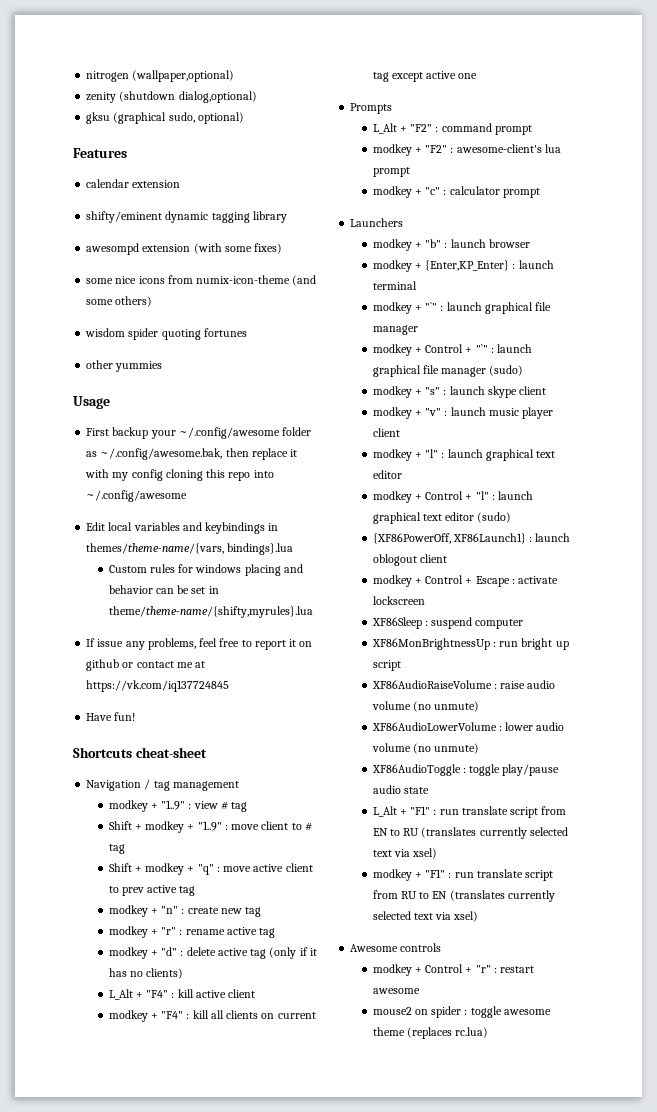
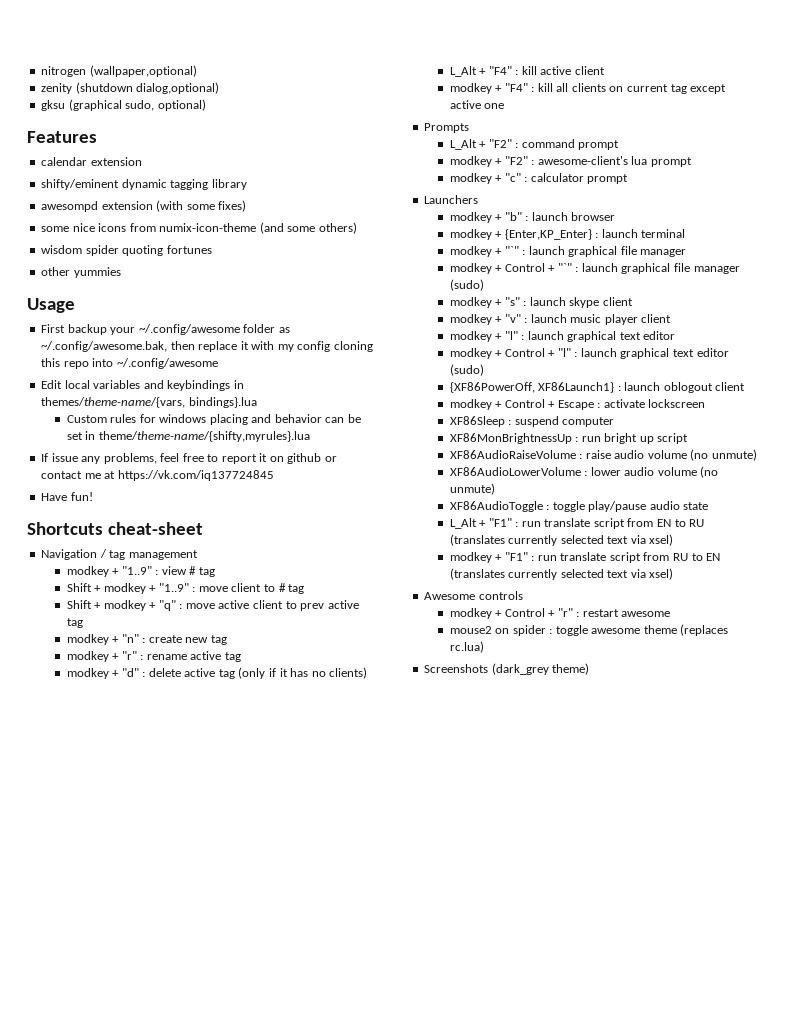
(489, 1032) none -> [424,663,590,675] // Screenshots (dark_grey theme)

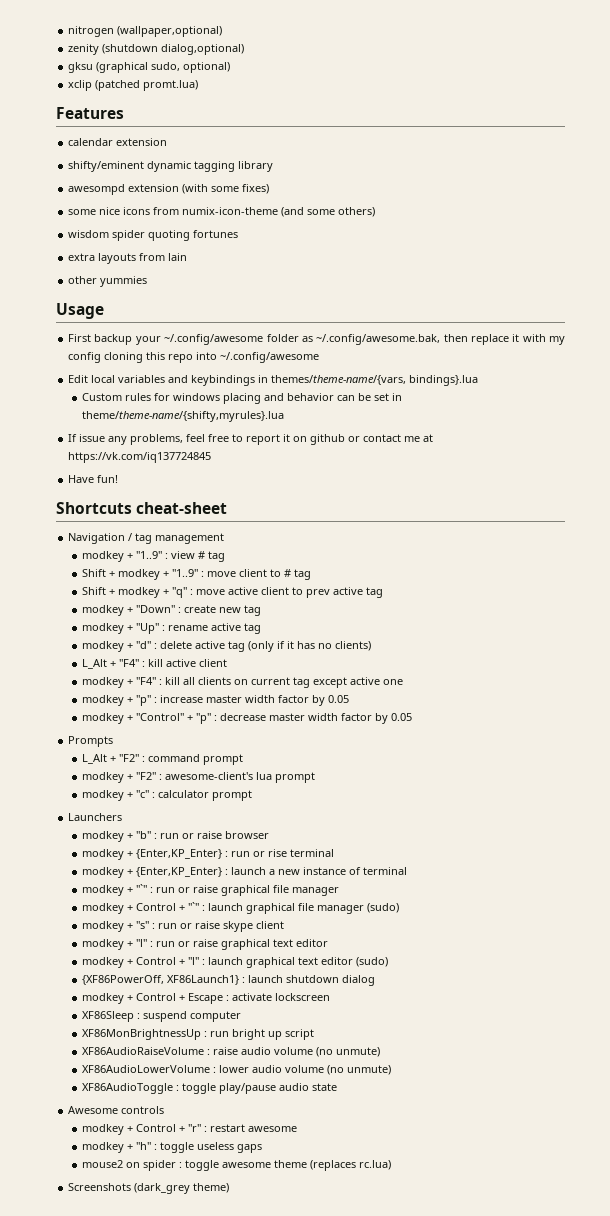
(206, 105) none -> [68,80,199,91] // xclip (patched promt.lua)
(212, 249) none -> [68,253,188,264] // extra layouts from lain
[121,634,139,643] "n" -> [135,605,175,613] "Down"
[121,651,137,660] "r" -> [135,623,159,634] "Up"
(505, 106) none -> [81,695,349,706] [81,713,412,724] // modkey + "p" : increase master width factor by 0.05 // modkey + "Control" + "p" : decrease master width factor by 0.05
[531,212,616,221] launch browser -> [159,831,269,839] [81,849,334,860] run or raise browser // modkey + {Enter,KP_Enter} : run or rise terminal
(638, 233) none -> [268,867,361,875] a new instance of
[528,246,565,255] launch -> [155,885,218,893] run or raise
[529,297,566,306] launch -> [157,921,220,929] run or raise
[449,314,672,325] // modkey + "v" : launch music player client -> (284, 925) none
[527,331,564,340] launch -> [155,939,218,947] run or raise
[663,382,746,393] oblogout client -> [285,975,375,986] shutdown dialog
[449,518,705,529] [449,534,674,546] [449,552,721,563] [449,568,674,580] // L_Alt + "F1" : run translate script from EN to RU (translates currently selected text via xsel) // modkey + "F1" : run translate script from RU to EN (translates currently selected text via xsel) -> (337, 1087) none
(671, 614) none -> [81,1142,262,1153] // modkey + "h" : toggle useless gaps

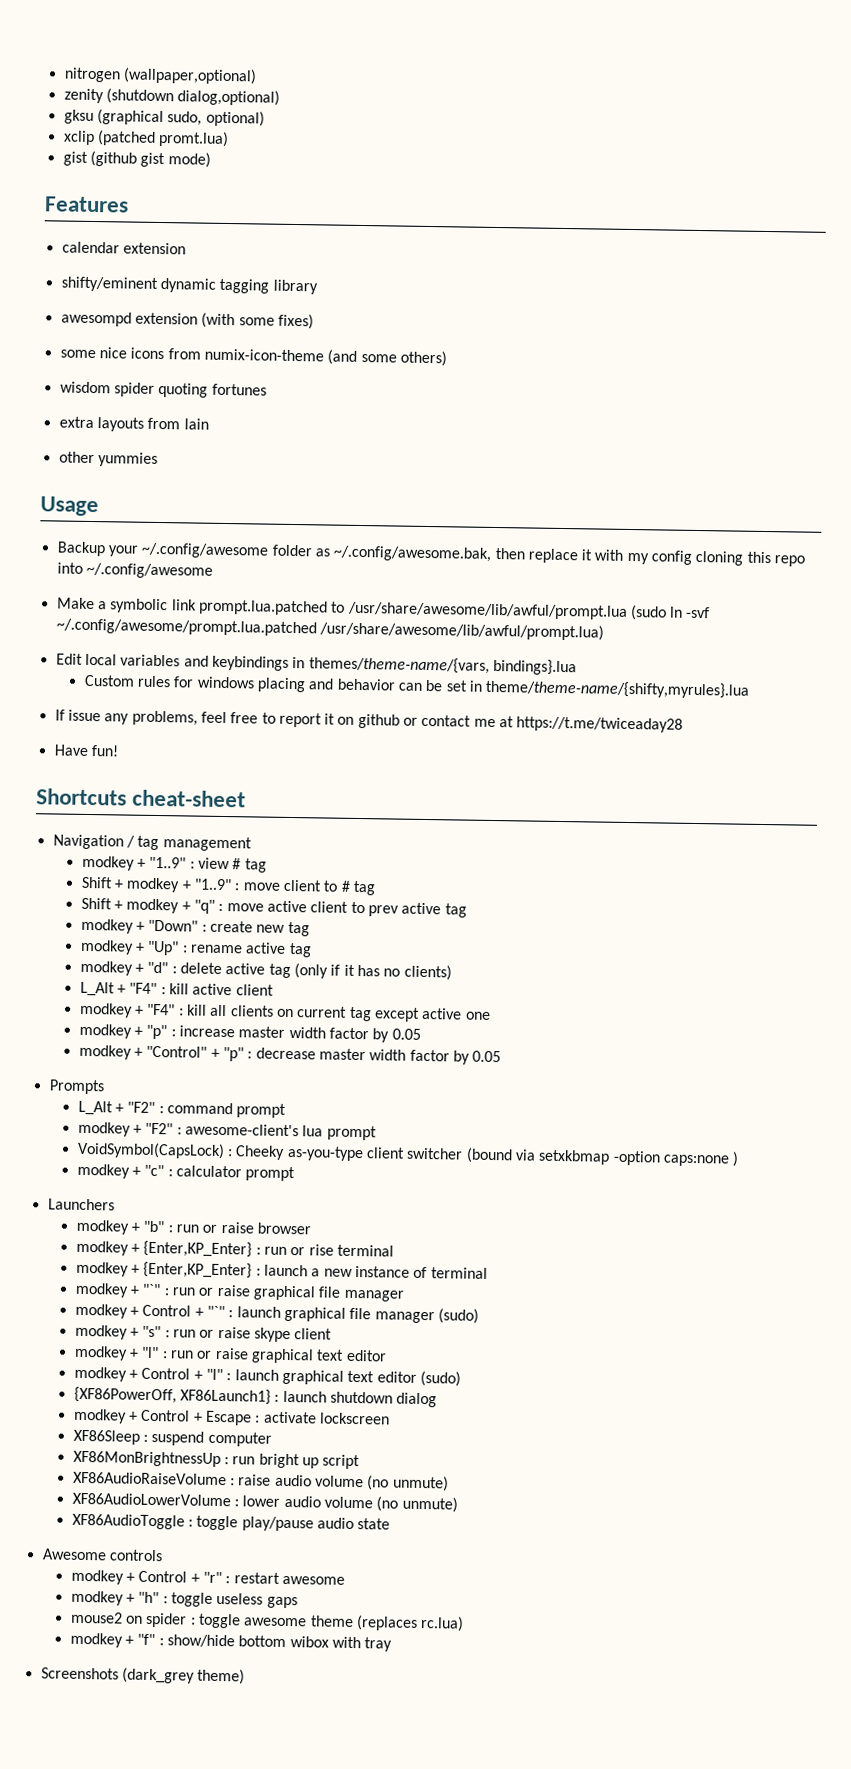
(199, 85) none -> [62,150,211,168] // gist (github gist mode)
[68,334,133,345] First backup -> [56,541,106,557] Backup
(320, 357) none -> [56,597,711,621] [55,618,604,641] // Make a symbolic link prompt.lua.patched to /usr/share/awesome/lib/awful/prompt.lua (sudo ln -svf ~/.config/awesome/prompt.lua.patched /usr/share/awesome/lib/awful/prompt.lua)
[68,452,212,463] https://vk.com/iq137724845 -> [516,716,684,733] https://t.me/twiceaday28
(315, 777) none -> [76,1141,740,1167] // VoidSymbol(CapsLock) : Cheeky as-you-type client switcher (bound via setxkbmap -option caps:none )
(391, 1165) none -> [69,1632,393,1652] // modkey + "f" : show/hide bottom wibox with tray

